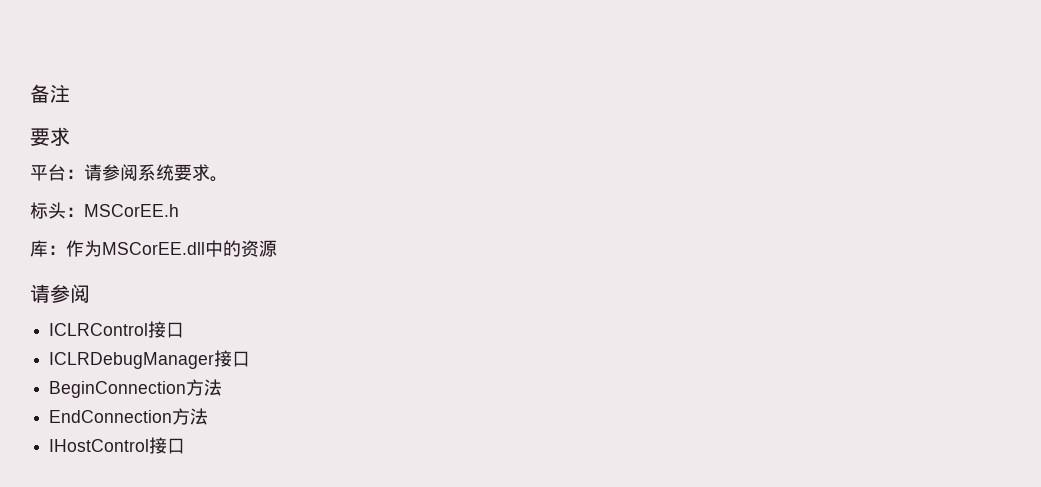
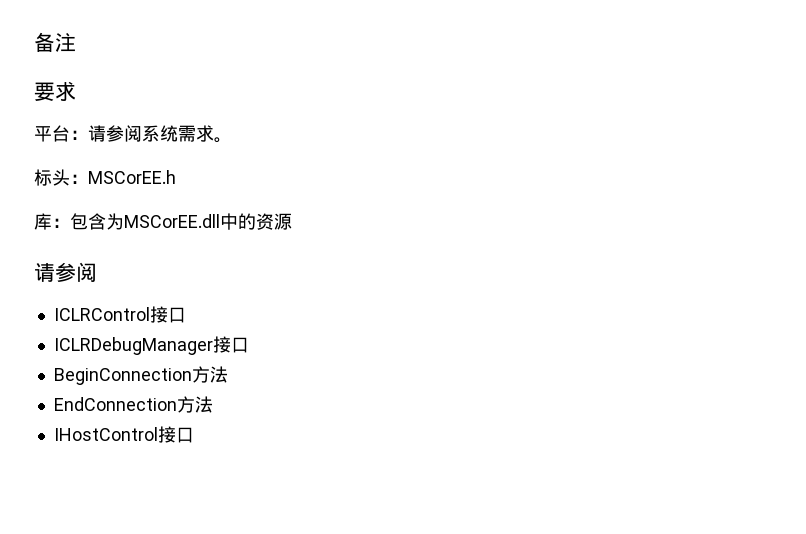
[174,164,192,181] 要 -> [178,125,196,142] 需
[66,240,84,257] 作 -> [70,213,106,230] 包含

